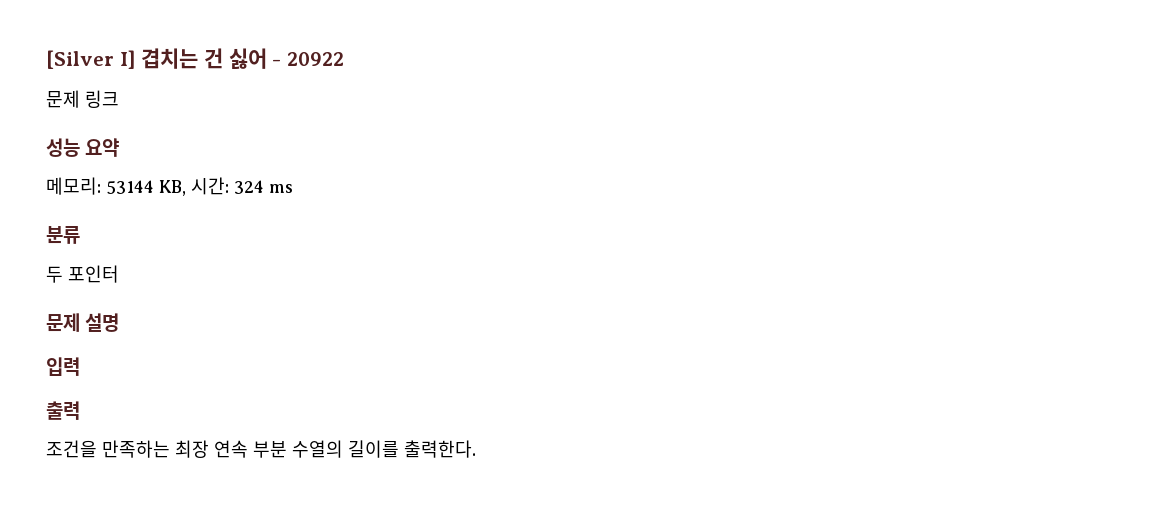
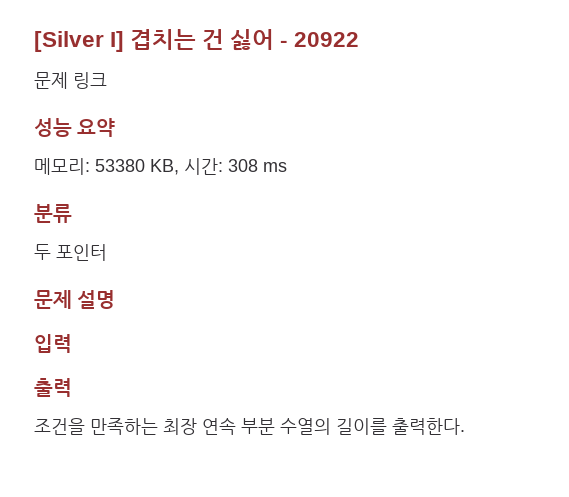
[106,180,154,194] 53144 -> [95,159,145,172] 53380
[234,180,264,194] 324 -> [228,159,258,172] 308

